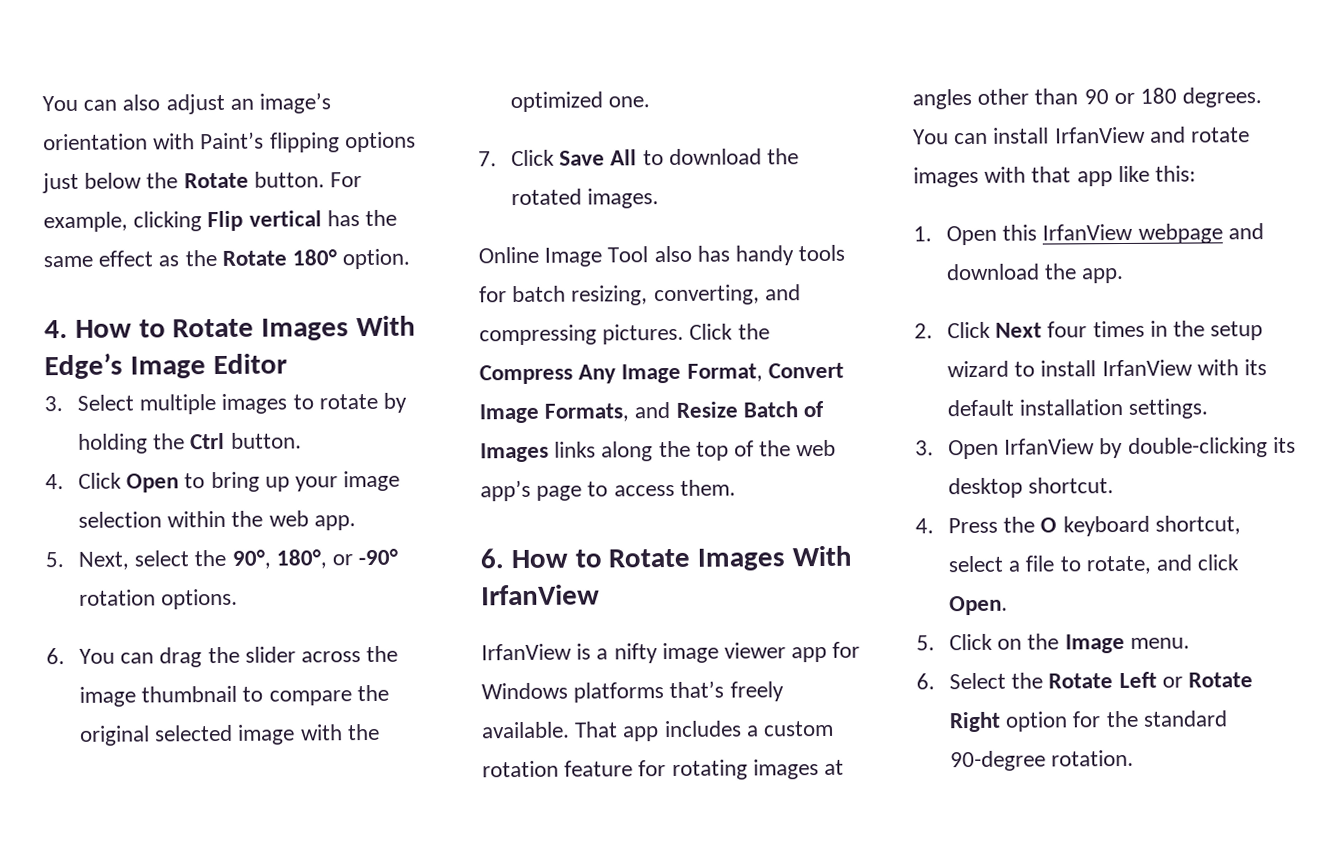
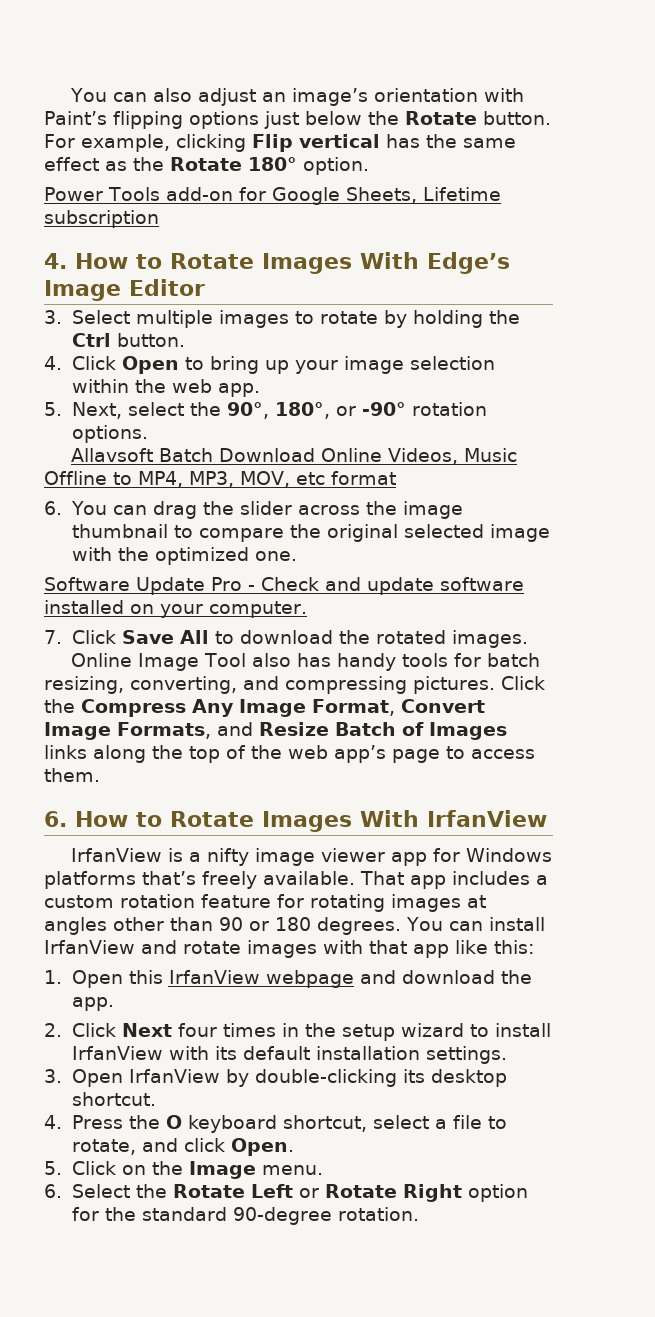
(411, 259) none -> [44,187,501,205] [44,210,159,228] // Power Tools add-on for Google Sheets, Lifetime subscription
(239, 599) none -> [71,448,518,465] [44,471,396,488] // Allavsoft Batch Download Online Videos, Music Offline to MP4, MP3, MOV, etc format
(651, 102) none -> [44,577,524,595] [44,600,307,618] // Software Update Pro - Check and update software installed on your computer.

